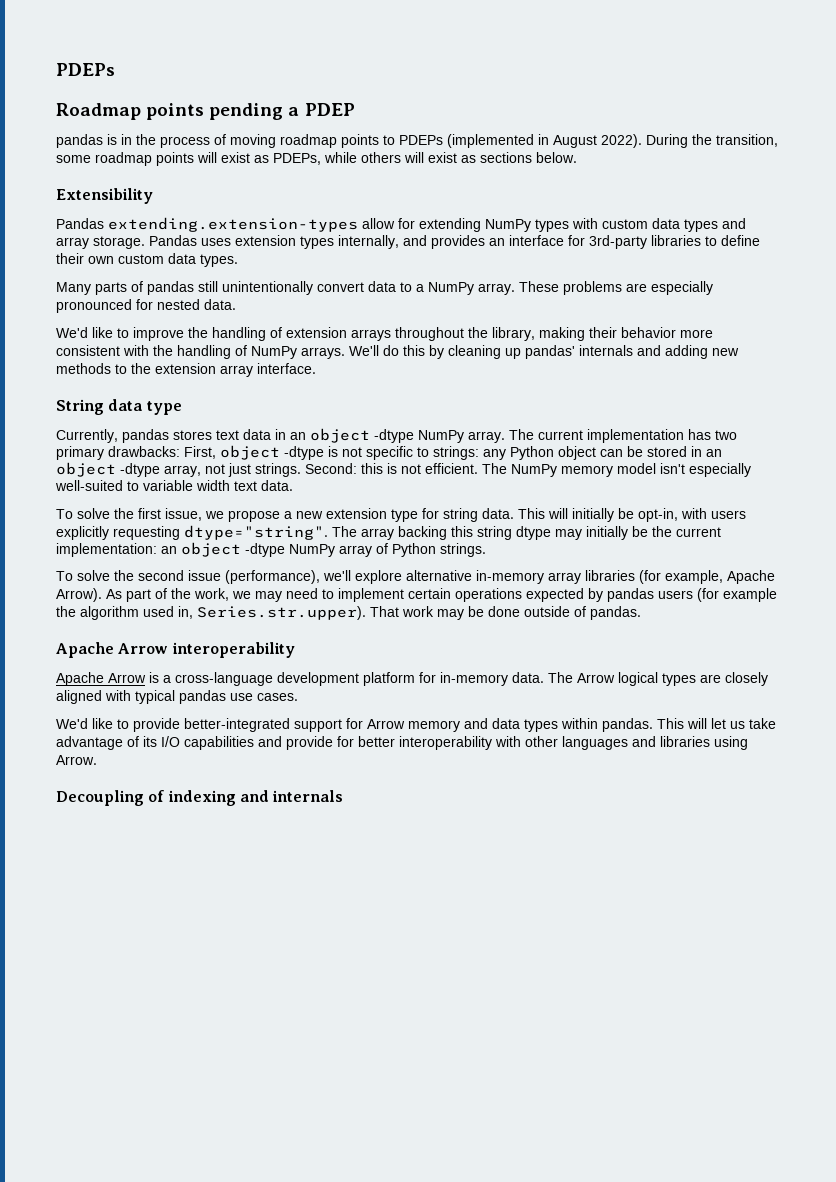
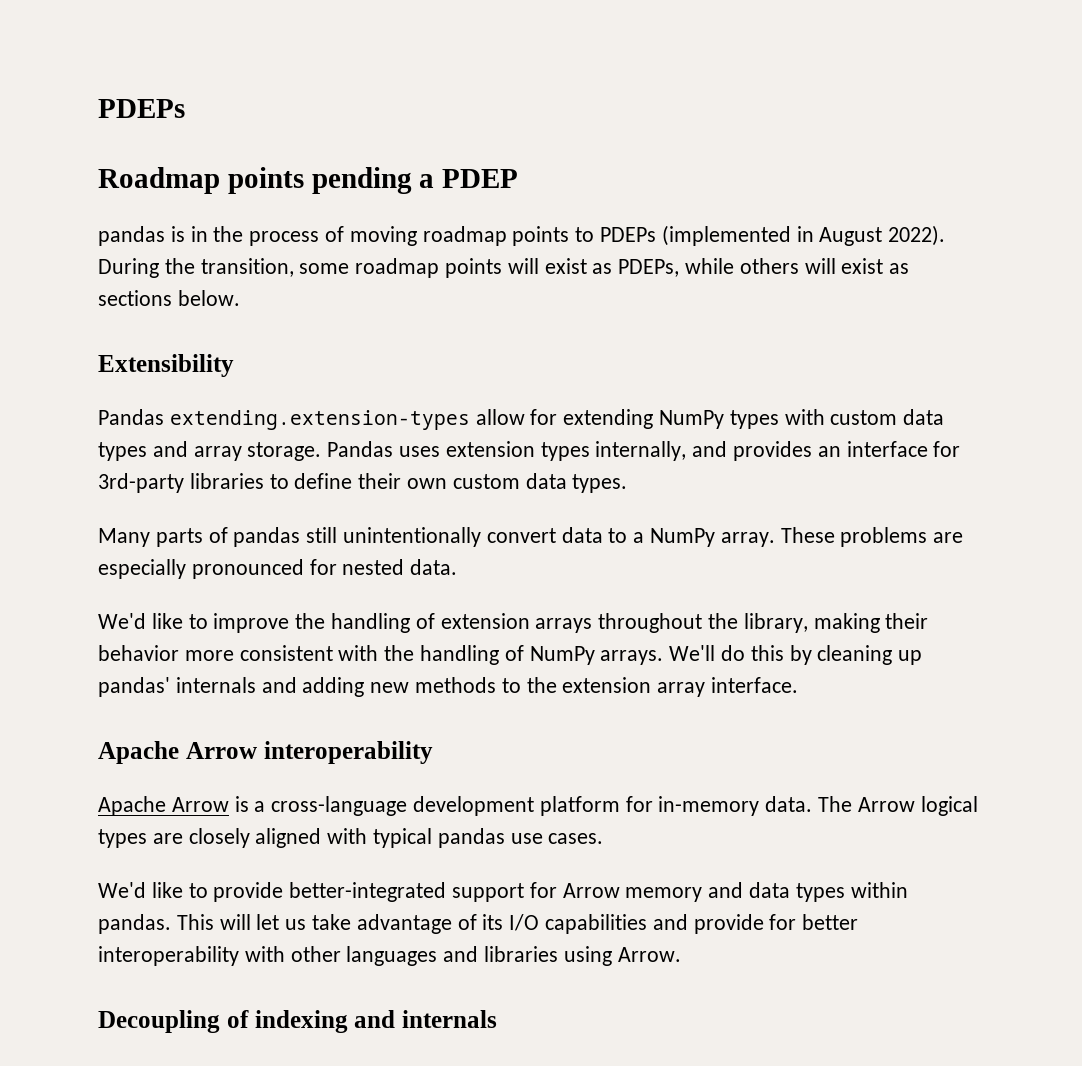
[56,399,182,415] [56,428,737,443] [56,445,722,460] [56,462,751,477] [55,480,293,491] [56,508,746,522] [56,525,721,540] [56,542,486,557] [56,570,775,584] [56,588,777,602] [56,606,641,620] // String data type // Currently, pandas stores text data in an object -dtype NumPy array. The current implementation has two primary drawbacks: First, object -dtype is not specific to strings: any Python object can be stored in an object -dtype array, not just strings. Second: this is not efficient. The NumPy memory model isn't especially well-suited to variable width text data. // To solve the first issue, we propose a new extension type for string data. This will initially be opt-in, with users explicitly requesting dtype="string". The array backing this string dtype may initially be the current implementation: an object -dtype NumPy array of Python strings. // To solve the second issue (performance), we'll explore alternative in-memory array libraries (for example, Apache Arrow). As part of the work, we may need to implement certain operations expected by pandas users (for example the algorithm used in, Series.str.upper). That work may be done outside of pandas. -> (799, 685) none

